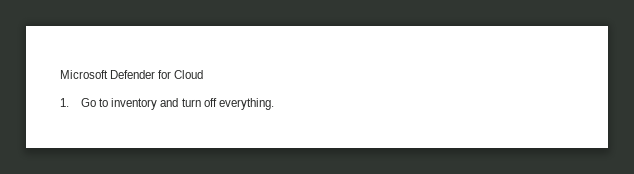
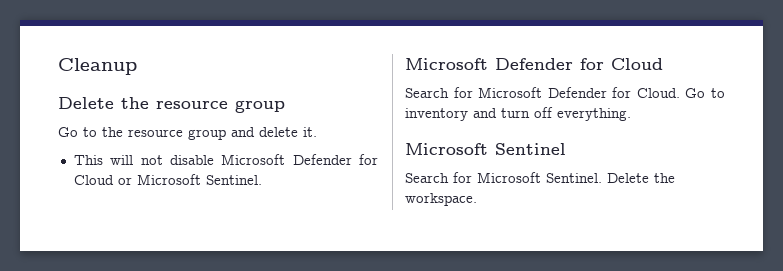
[60,70,204,79] [60,98,69,107] Microsoft Defender for Cloud // 1. -> [58,58,137,75] [58,97,285,113] [58,127,317,140] [73,154,378,165] [73,174,262,185] [405,58,663,70] [405,87,680,98] Cleanup // Delete the resource group // Go to the resource group and delete it. // This will not disable Microsoft Defender for Cloud or Microsoft Sentinel. // Microsoft Defender for Cloud // Search for Microsoft Defender for Cloud.
(274, 104) none -> [405,143,566,155] [405,172,675,183] [405,193,477,206] // Microsoft Sentinel // Search for Microsoft Sentinel. Delete the workspace.

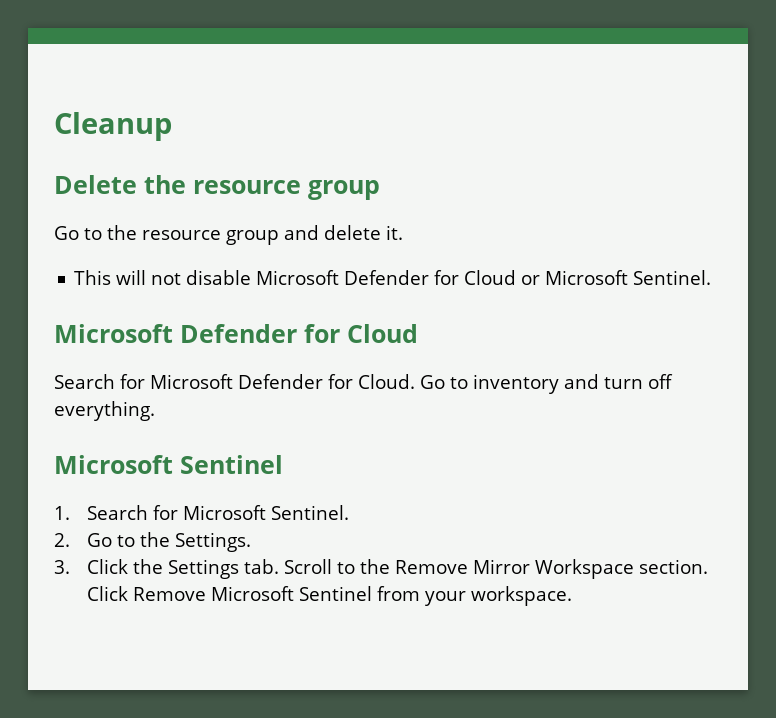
(566, 149) none -> [54,506,70,520] 1.
[607,173,675,183] Delete the -> [54,532,252,552] [54,559,709,579] [87,586,467,606] // 2. Go to the Settings. // 3. Click the Settings tab. Scroll to the Remove Mirror Workspace section. Click Remove Microsoft Sentinel from your

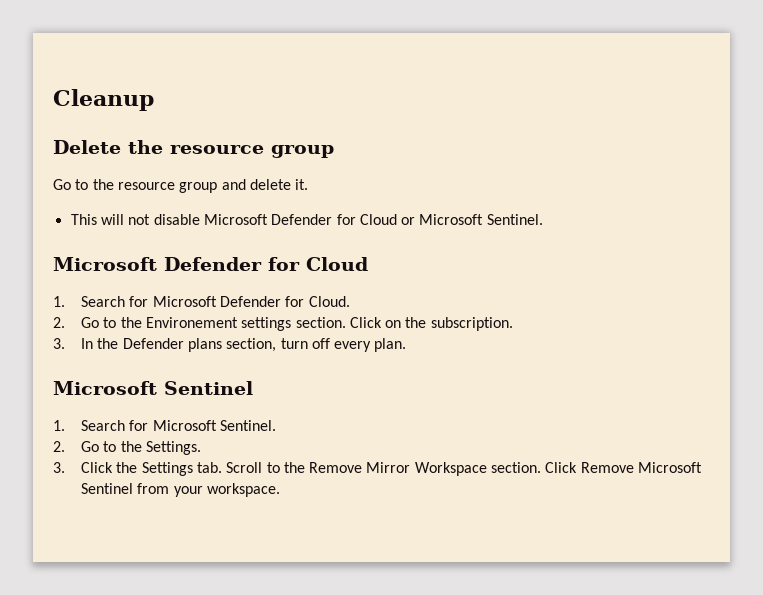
(418, 333) none -> [53,296,65,307] 1.
[420,374,673,394] [54,401,155,421] Go to inventory and turn off everything. -> [53,317,513,331] [53,338,407,352] // 2. Go to the Environement settings section. Click on the subscription. // 3. In the Defender plans section, turn off every plan.

